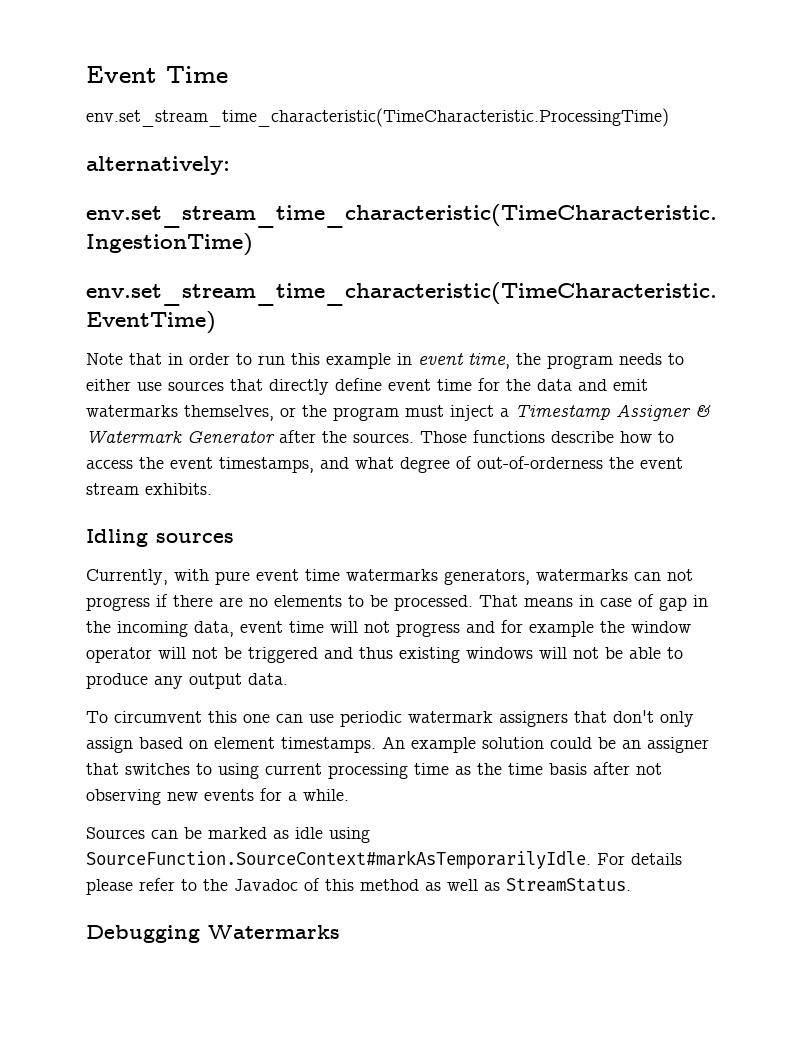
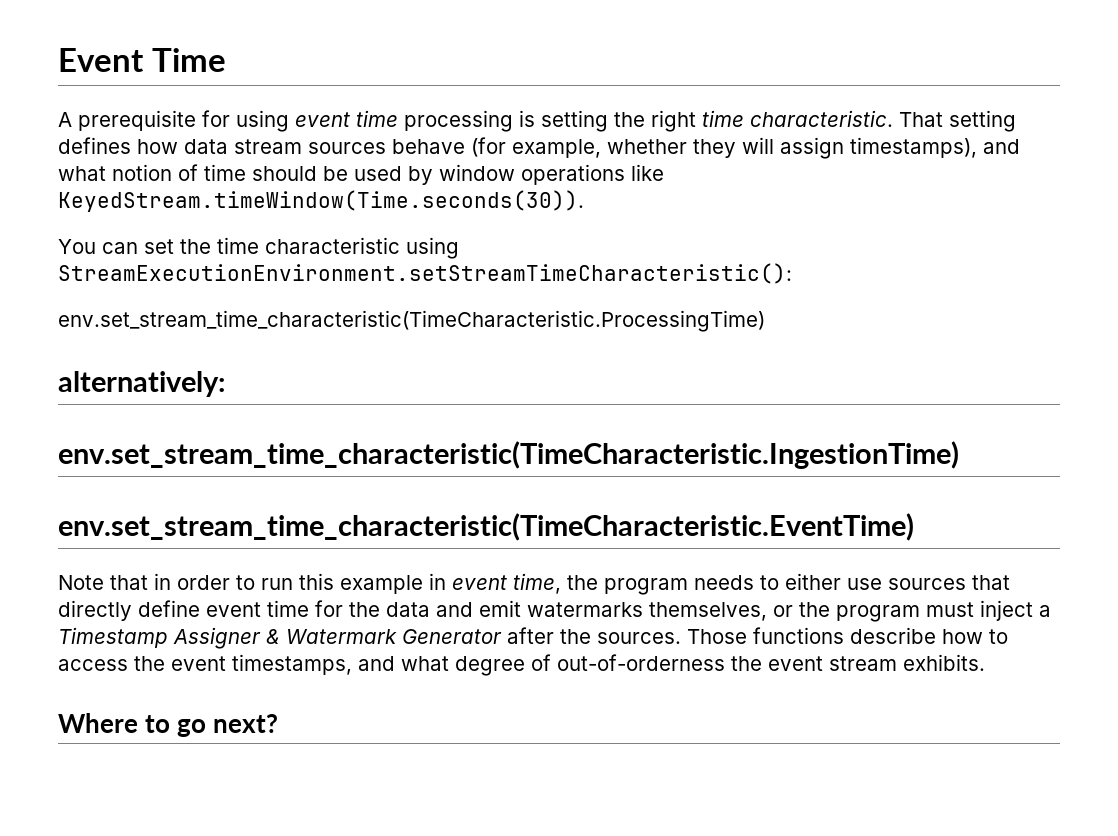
(228, 74) none -> [58,110,1016,132] [58,137,1020,159] [58,164,664,185] [58,190,584,212] [58,237,459,259] [58,263,792,284] // A prerequisite for using event time processing is setting the right time characteristic. That setting defines how data stream sources behave (for example, whether they will assign timestamps), and what notion of time should be used by window operations like KeyedStream.timeWindow(Time.seconds(30)). // You can set the time characteristic using StreamExecutionEnvironment.setStreamTimeCharacteristic():
[86,529,234,547] [86,569,693,585] [86,594,708,611] [86,620,691,637] [86,647,683,663] [86,673,288,689] [86,710,694,727] [86,736,709,753] [86,762,662,779] [86,788,349,805] [86,827,370,843] [86,850,682,869] [86,878,631,895] [86,925,340,943] Idling sources // Currently, with pure event time watermarks generators, watermarks can not progress if there are no elements to be processed. That means in case of gap in the incoming data, event time will not progress and for example the window operator will not be triggered and thus existing windows will not be able to produce any output data. // To circumvent this one can use periodic watermark assigners that don't only assign based on element timestamps. An example solution could be an assigner that switches to using current processing time as the time basis after not observing new events for a while. // Sources can be marked as idle using SourceFunction.SourceContext#markAsTemporarilyIdle. For details please refer to the Javadoc of this method as well as StreamStatus. // Debugging Watermarks -> [58,713,279,737] Where to go next?

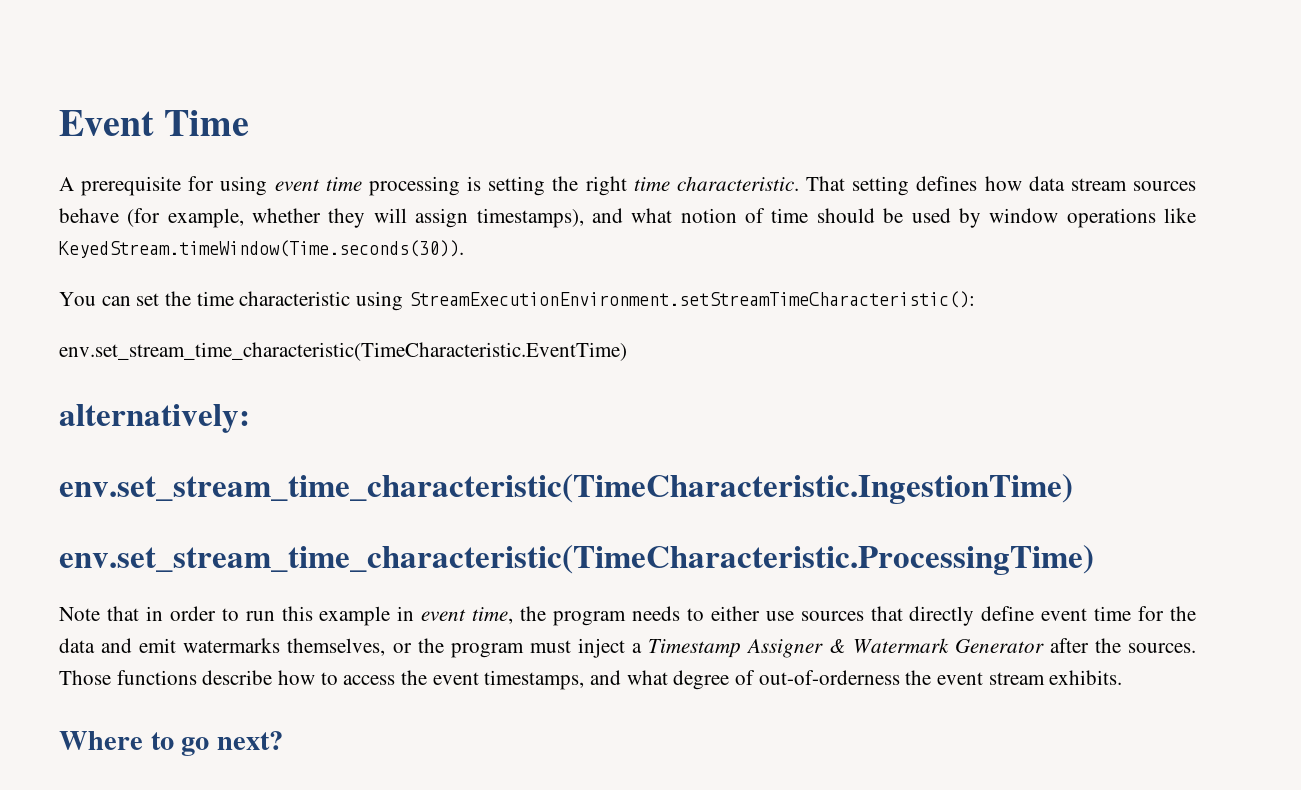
[58,310,765,332] env.set_stream_time_characteristic(TimeCharacteristic.ProcessingTime) -> [59,342,627,361] env.set_stream_time_characteristic(TimeCharacteristic.EventTime)
[58,513,914,541] env.set_stream_time_characteristic(TimeCharacteristic.EventTime) -> [59,545,1094,575] env.set_stream_time_characteristic(TimeCharacteristic.ProcessingTime)

